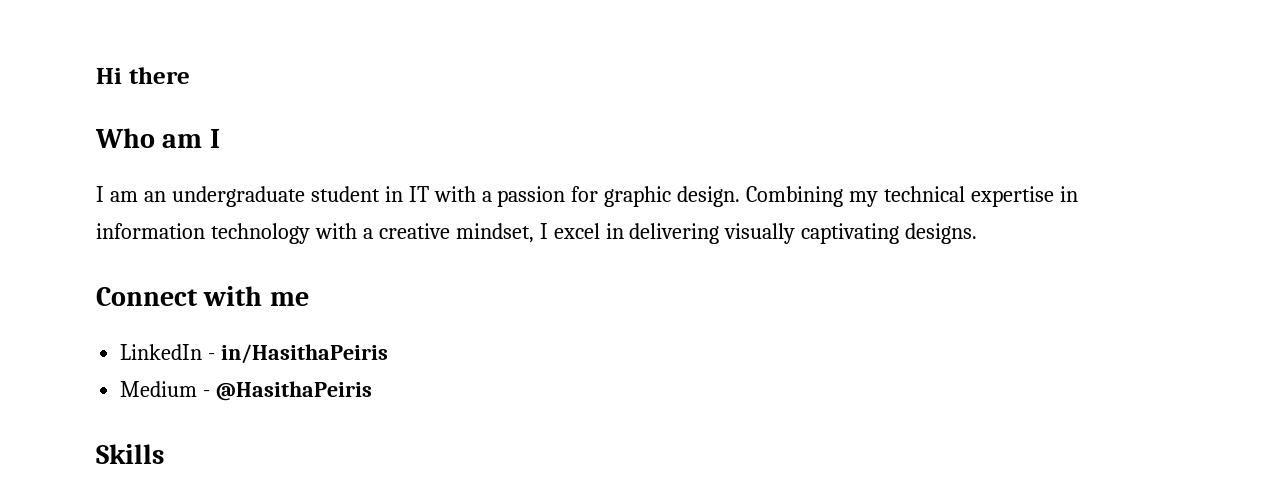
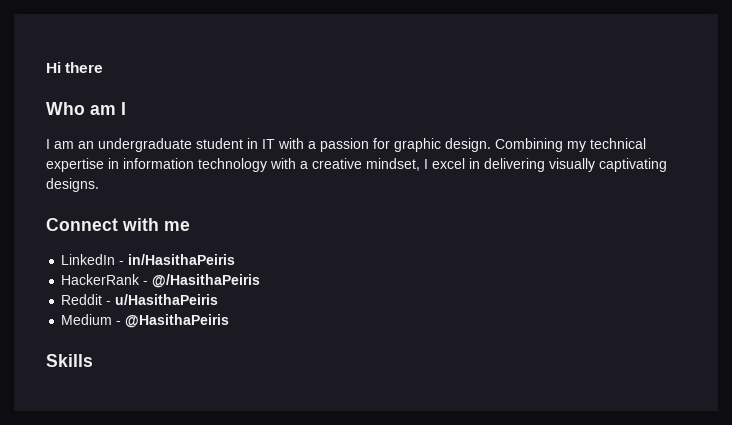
(389, 354) none -> [61,274,261,288] [61,294,219,305] // HackerRank - @/HasithaPeiris // Reddit - u/HasithaPeiris

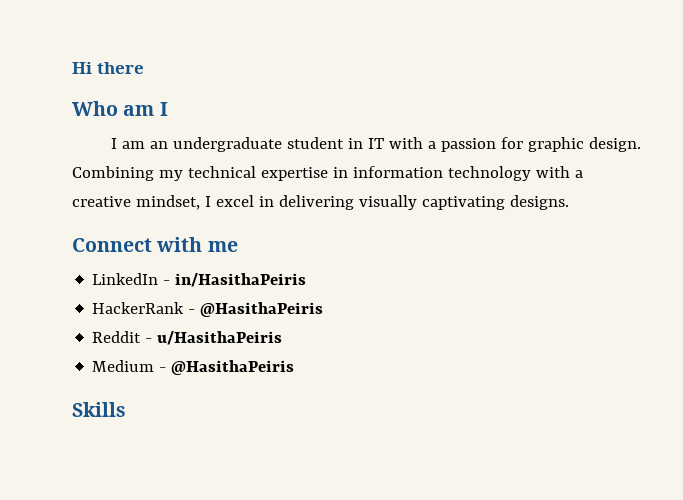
[152,274,261,288] @/HasithaPeiris -> [200,302,324,317] @HasithaPeiris

